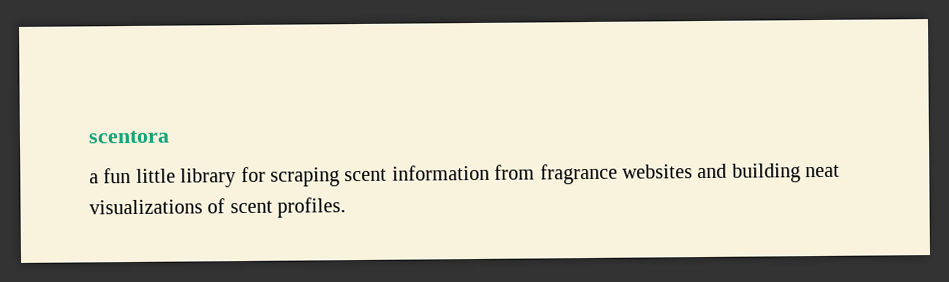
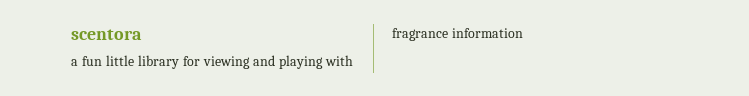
[270,163,841,187] [89,197,347,218] scraping scent information from fragrance websites and building neat visualizations of scent profiles. -> [203,55,353,69] [392,28,523,41] viewing and playing with fragrance information

